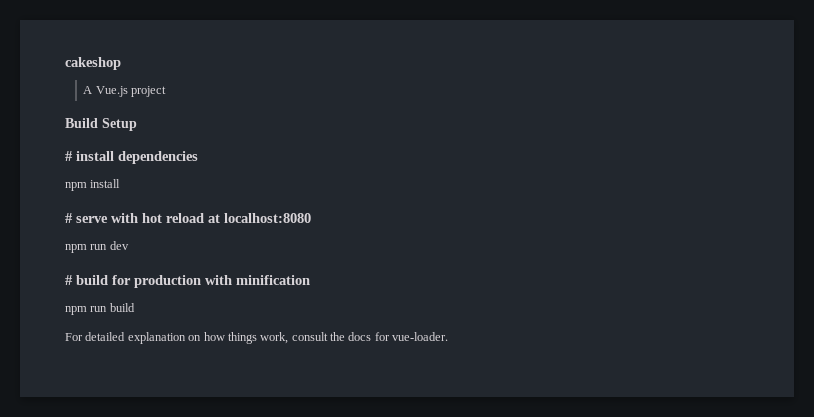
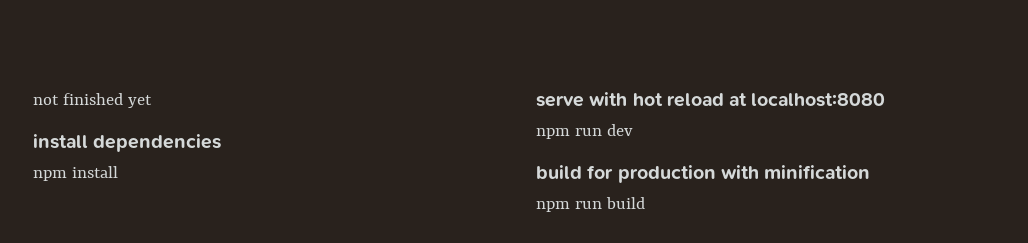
[65,57,121,70] [83,86,167,97] [65,118,137,131] [65,151,73,161] cakeshop // A Vue.js project // Build Setup // # -> [33,93,152,108] not finished yet //
[65,213,73,223] # -> (118, 172) none
[65,275,73,285] # -> (633, 130) none
[65,332,449,344] // For detailed explanation on how things work, consult the docs for vue-loader. -> (645, 203) none

